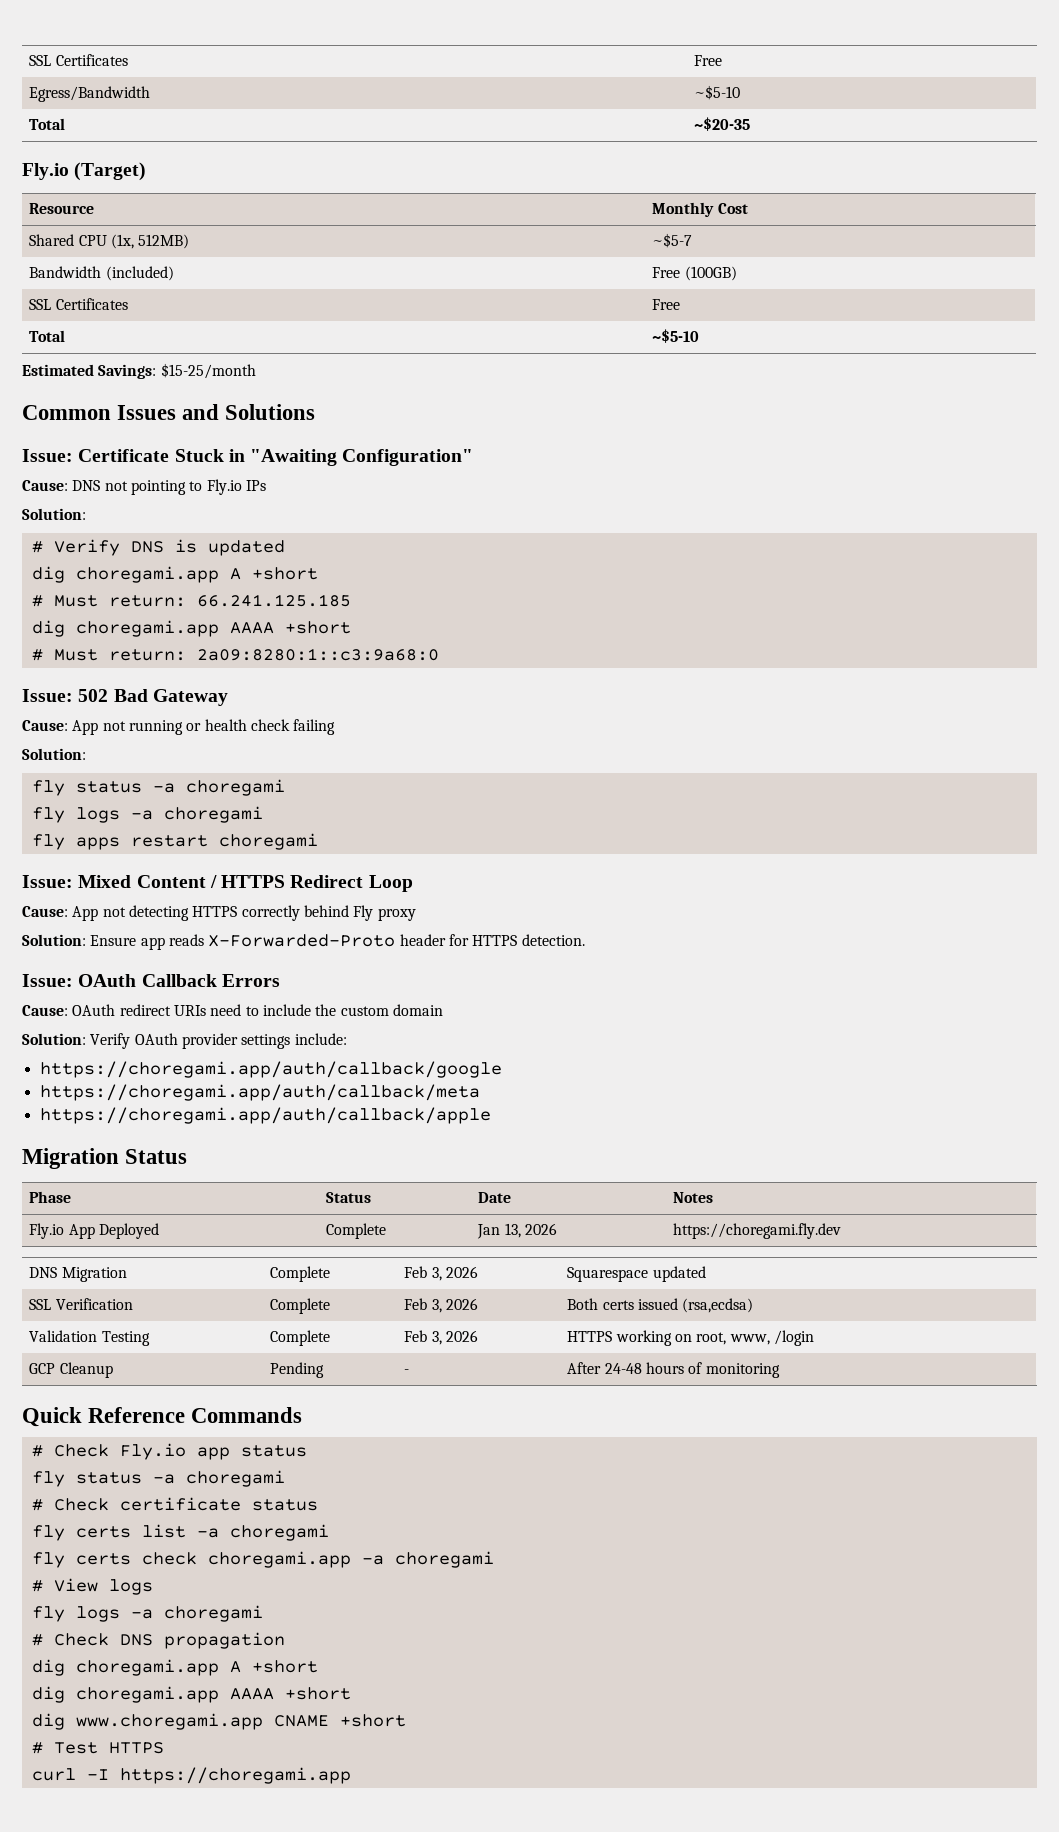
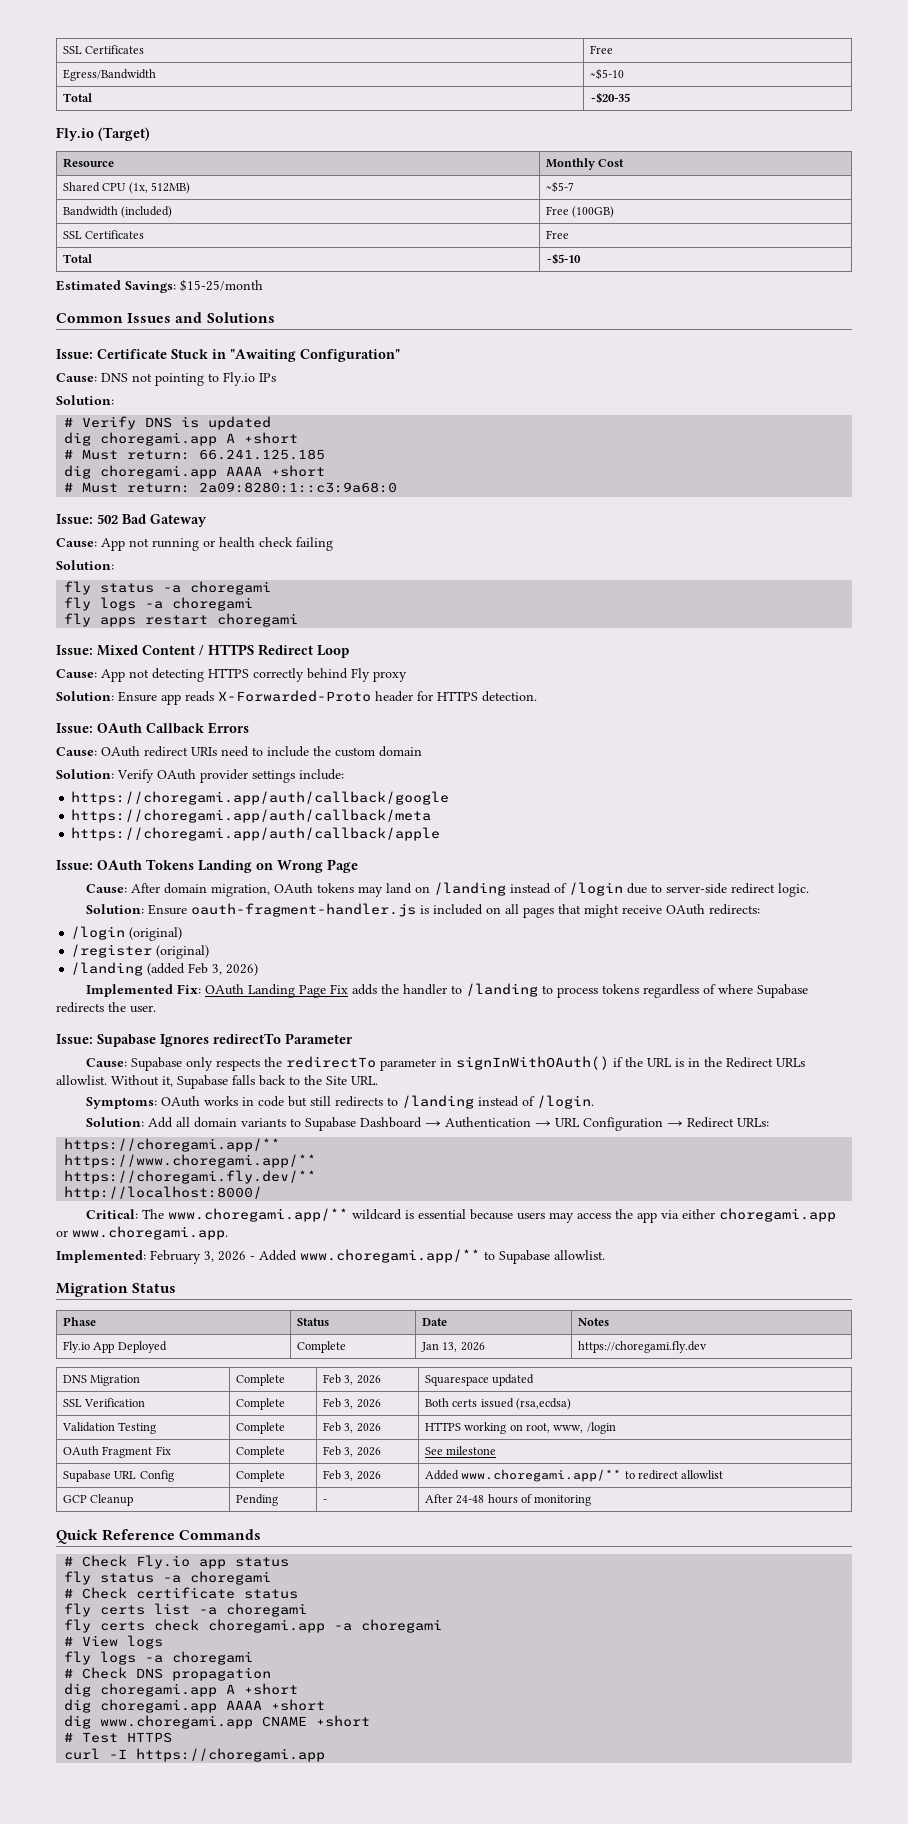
(491, 1115) none -> [56,859,358,873] [86,882,810,897] [86,903,761,918] [71,926,183,941] [71,944,210,959] [71,962,259,976] [86,983,809,998] [56,1002,156,1013] [56,1033,353,1047] [86,1056,806,1071] [56,1075,378,1089] [86,1095,595,1109] [86,1117,770,1131] [64,1138,281,1152] [64,1154,317,1168] [64,1170,317,1184] [64,1186,263,1200] [86,1208,837,1223] [56,1226,228,1240] [56,1249,605,1264] // Issue: OAuth Tokens Landing on Wrong Page // Cause: After domain migration, OAuth tokens may land on /landing instead of /login due to server-side redirect logic. // Solution: Ensure oauth-fragment-handler.js is included on all pages that might receive OAuth redirects: // /login (original) // /register (original) // /landing (added Feb 3, 2026) // Implemented Fix: OAuth Landing Page Fix adds the handler to /landing to process tokens regardless of where Supabase redirects the user. // Issue: Supabase Ignores redirectTo Parameter // Cause: Supabase only respects the redirectTo parameter in signInWithOAuth() if the URL is in the Redirect URLs allowlist. Without it, Supabase falls back to the Site URL. // Symptoms: OAuth works in code but still redirects to /landing instead of /login. // Solution: Add all domain variants to Supabase Dashboard → Authentication → URL Configuration → Redirect URLs: // https://choregami.app/** // https://www.choregami.app/** // https://choregami.fly.dev/** // http://localhost:8000/ // Critical: The www.choregami.app/** wildcard is essential because users may access the app via either choregami.app or www.choregami.app. // Implemented: February 3, 2026 - Added www.choregami.app/** to Supabase allowlist.
(814, 1338) none -> [62,1446,171,1458] [235,1446,285,1458] [322,1446,381,1457] [424,1446,497,1455] [62,1470,174,1482] [235,1470,285,1482] [322,1470,381,1481] [424,1469,724,1482] // OAuth Fragment Fix | Complete | Feb 3, 2026 | See milestone // Supabase URL Config | Complete | Feb 3, 2026 | Added www.choregami.app/** to redirect allowlist

